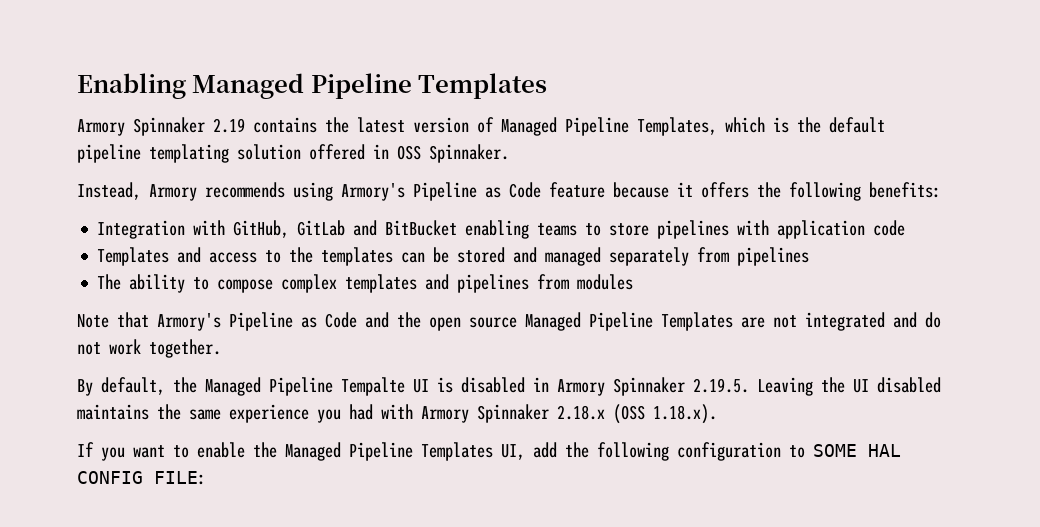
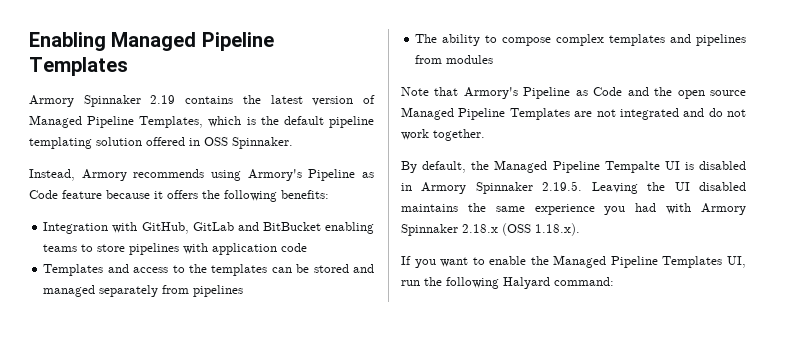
[533,442,901,461] [77,471,206,485] add the following configuration to SOME HAL CONFIG FILE: -> [401,277,614,289] run the following Halyard command:

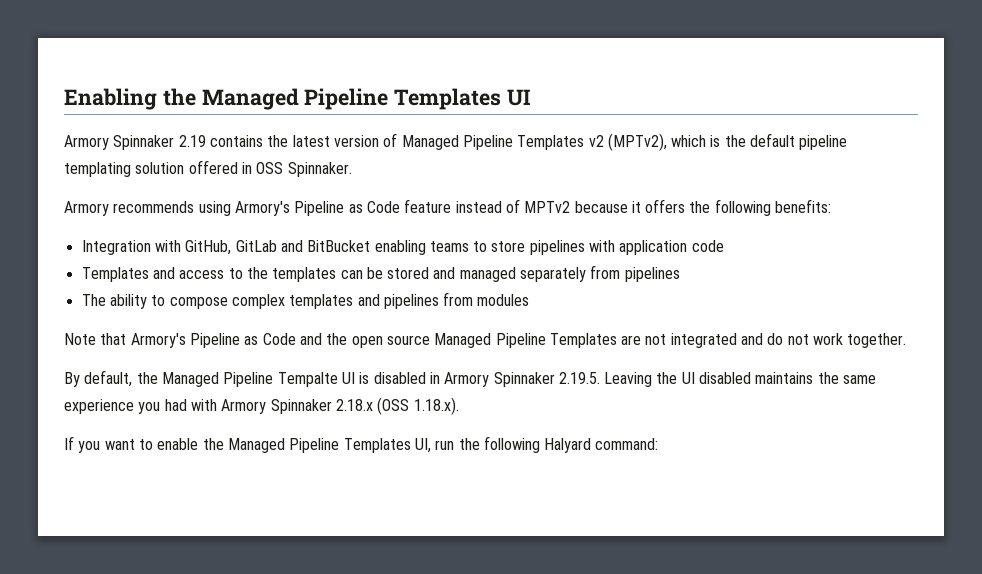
[111,32,274,51] [29,57,128,76] Managed Pipeline Templates -> [162,88,531,110] the Managed Pipeline Templates UI
[139,116,204,128] Templates, -> [517,133,667,151] Templates v2 (MPTv2),
[29,169,75,181] Instead, -> (352, 169) none
(102, 194) none -> [455,199,571,213] instead of MPTv2

